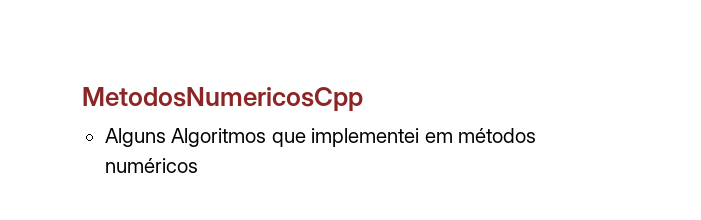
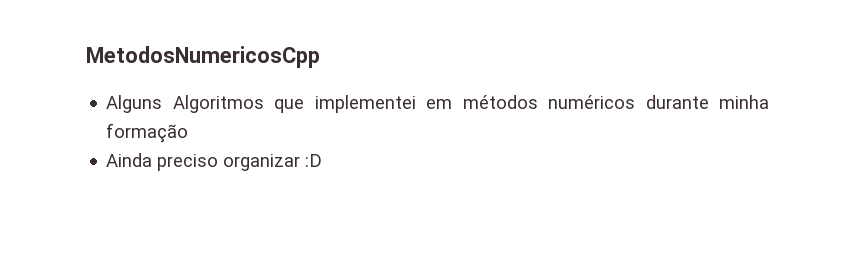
(198, 165) none -> [645,95,769,109] [106,123,189,143] [106,153,323,171] durante minha formação // Ainda preciso organizar :D

